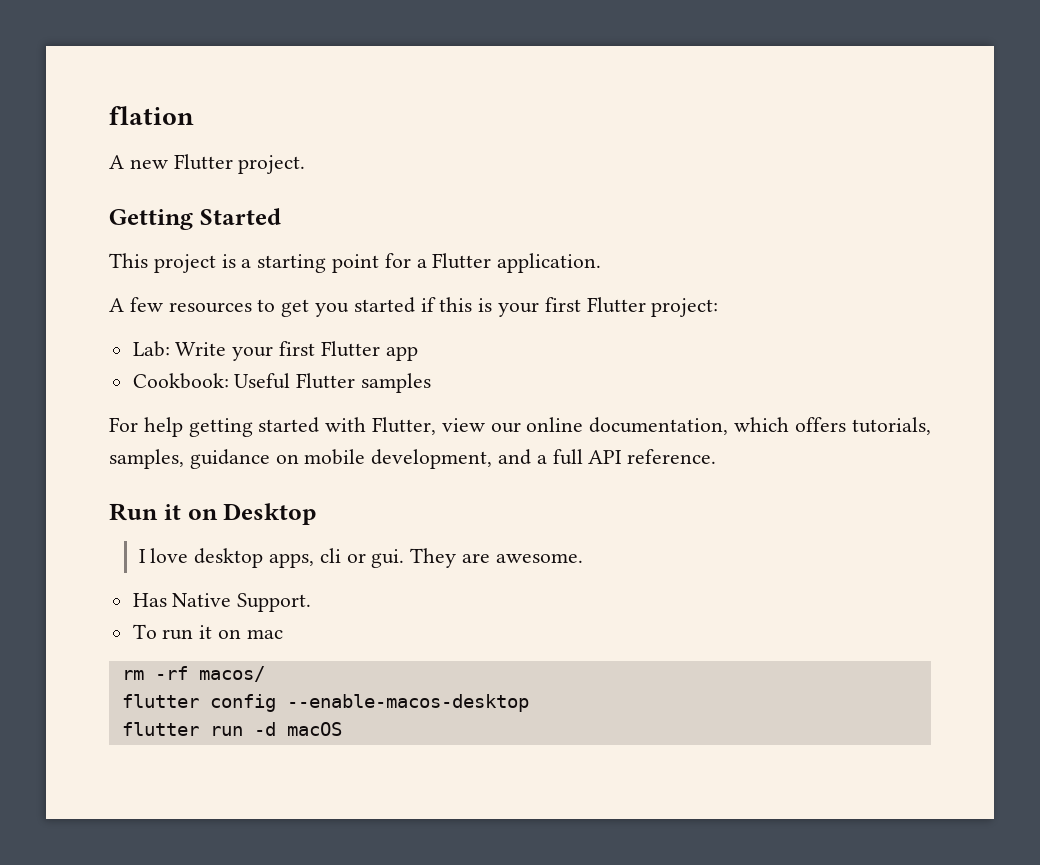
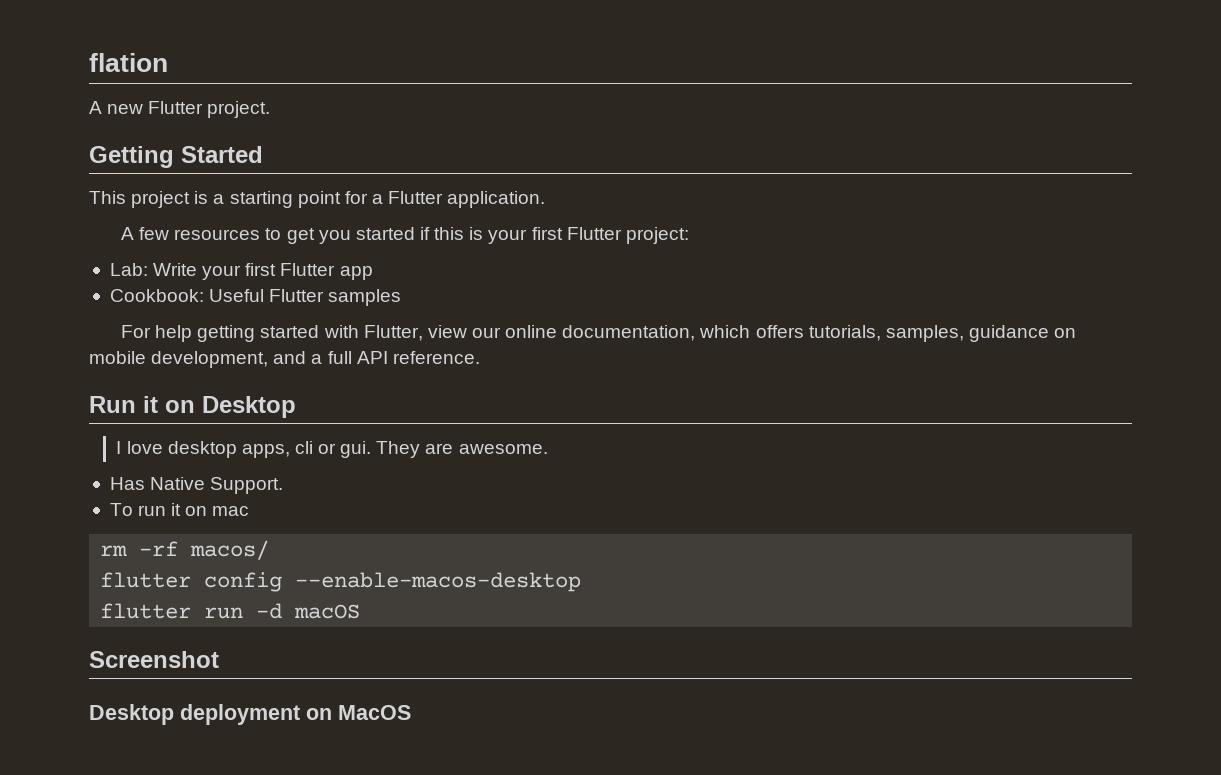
(342, 729) none -> [89,651,219,668] [89,704,411,725] // Screenshot // Desktop deployment on MacOS

